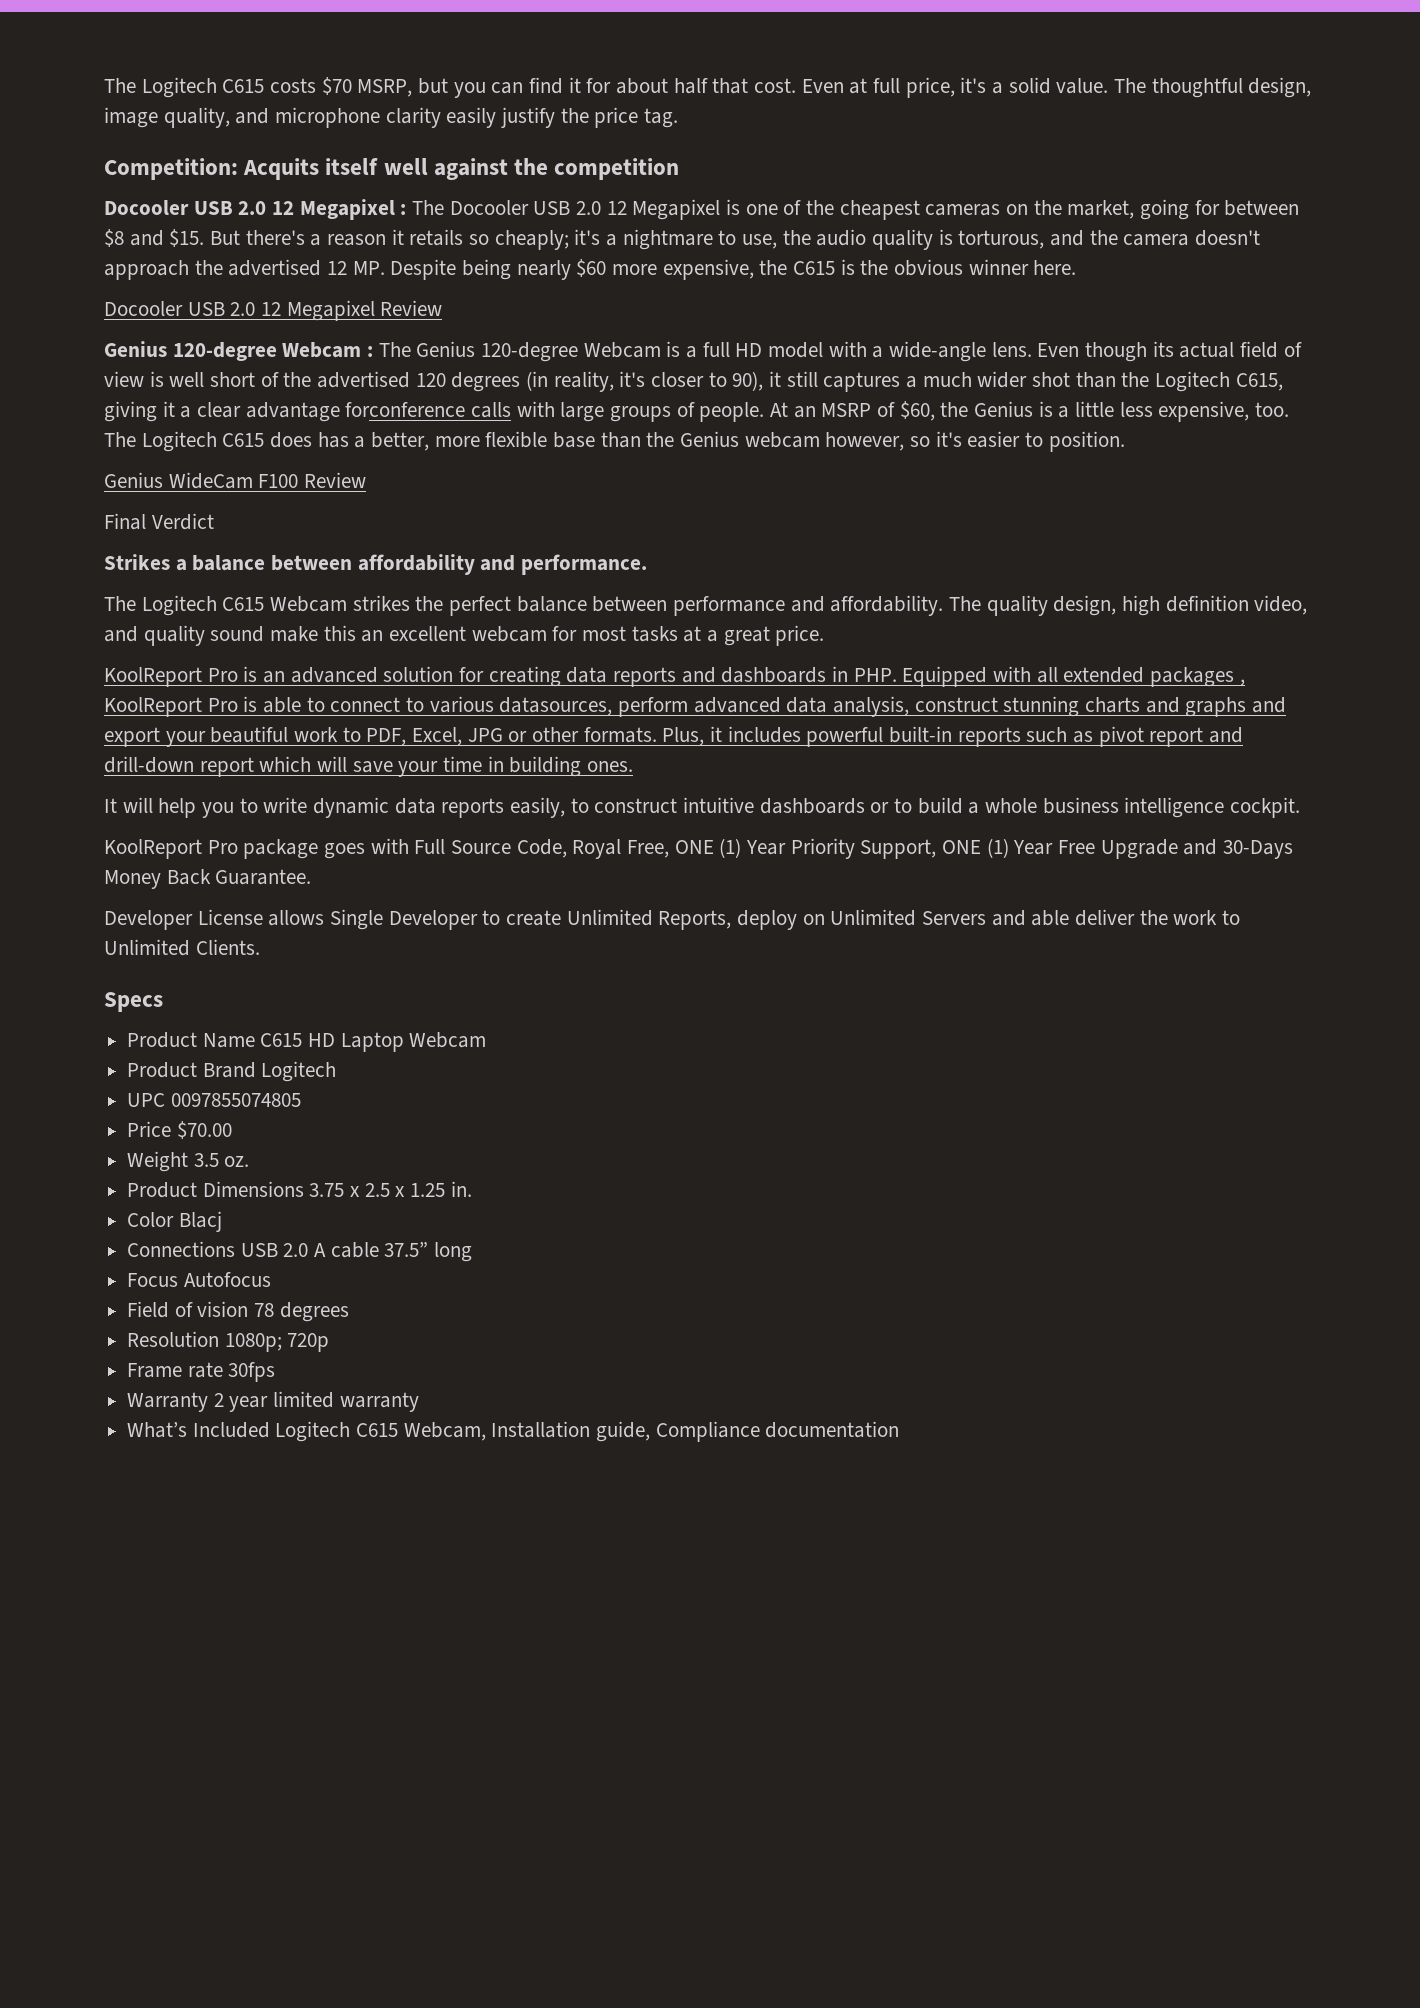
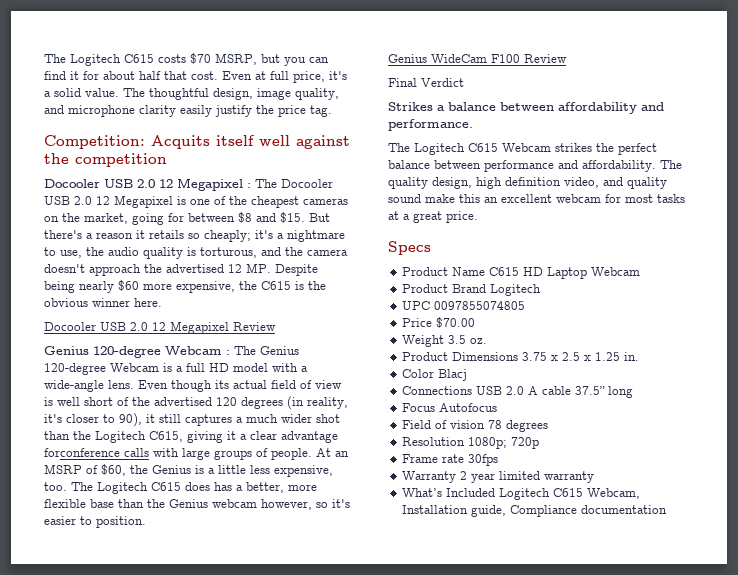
[104,666,1245,687] [104,696,1287,717] [104,726,1244,747] [104,756,634,777] [104,797,1301,818] [104,838,1294,859] [104,869,312,889] [104,909,1241,930] [104,939,260,956] // KoolReport Pro is an advanced solution for creating data reports and dashboards in PHP. Equipped with all extended packages , KoolReport Pro is able to connect to various datasources, perform advanced data analysis, construct stunning charts and graphs and export your beautiful work to PDF, Excel, JPG or other formats. Plus, it includes powerful built-in reports such as pivot report and drill-down report which will save your time in building ones. // It will help you to write dynamic data reports easily, to construct intuitive dashboards or to build a whole business intelligence cockpit. // KoolReport Pro package goes with Full Source Code, Royal Free, ONE (1) Year Priority Support, ONE (1) Year Free Upgrade and 30-Days Money Back Guarantee. // Developer License allows Single Developer to create Unlimited Reports, deploy on Unlimited Servers and able deliver the work to Unlimited Clients. -> (478, 217) none

